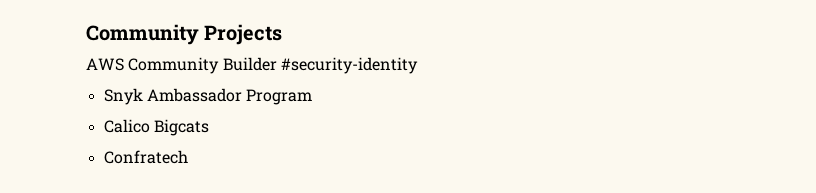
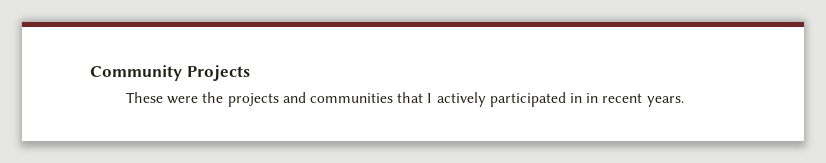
[86,57,418,74] [103,88,313,105] [103,119,209,136] [103,150,188,164] AWS Community Builder #security-identity // Snyk Ambassador Program // Calico Bigcats // Confratech -> [126,92,684,107] These were the projects and communities that I actively participated in in recent years.

